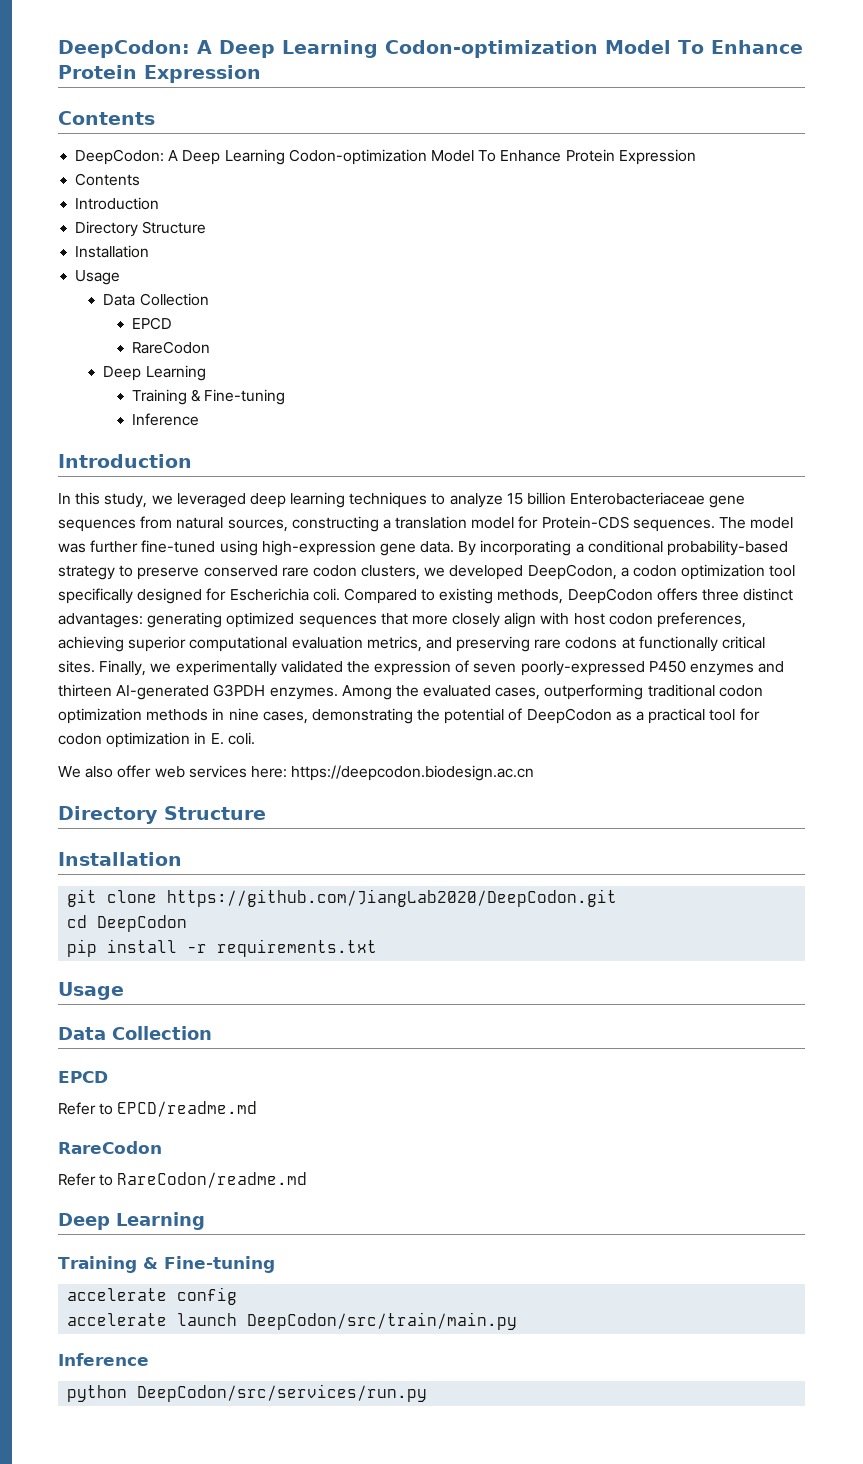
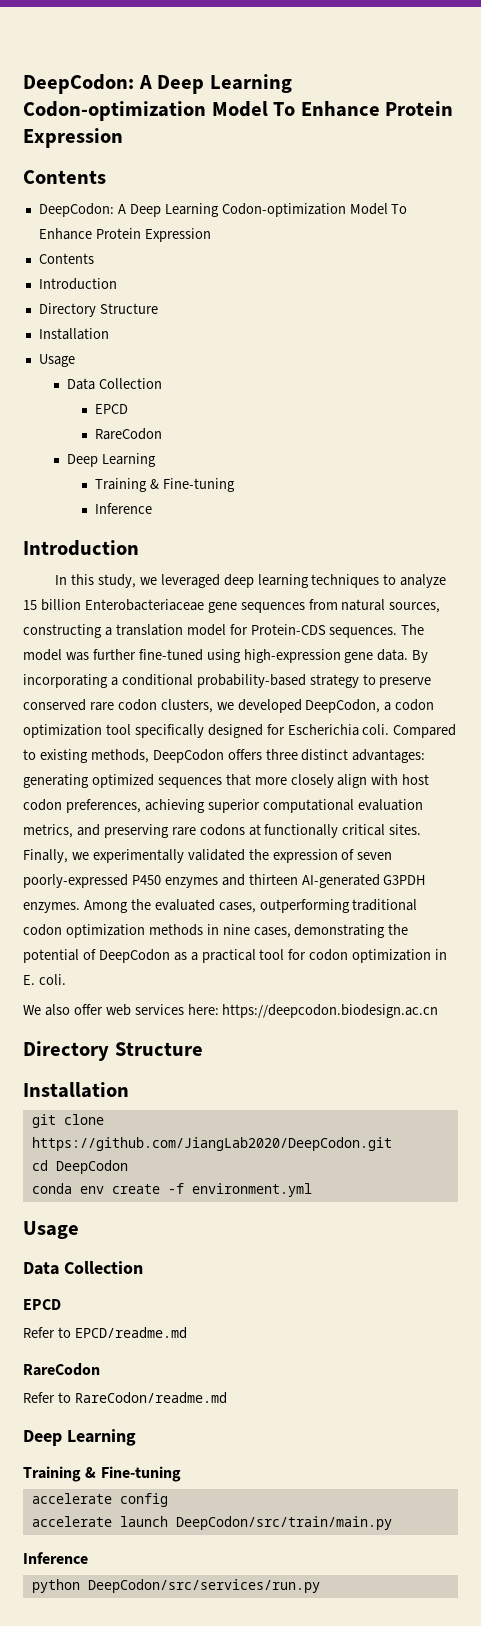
[67,939,378,957] pip install -r requirements.txt -> [31,1183,312,1197] conda env create -f environment.yml

